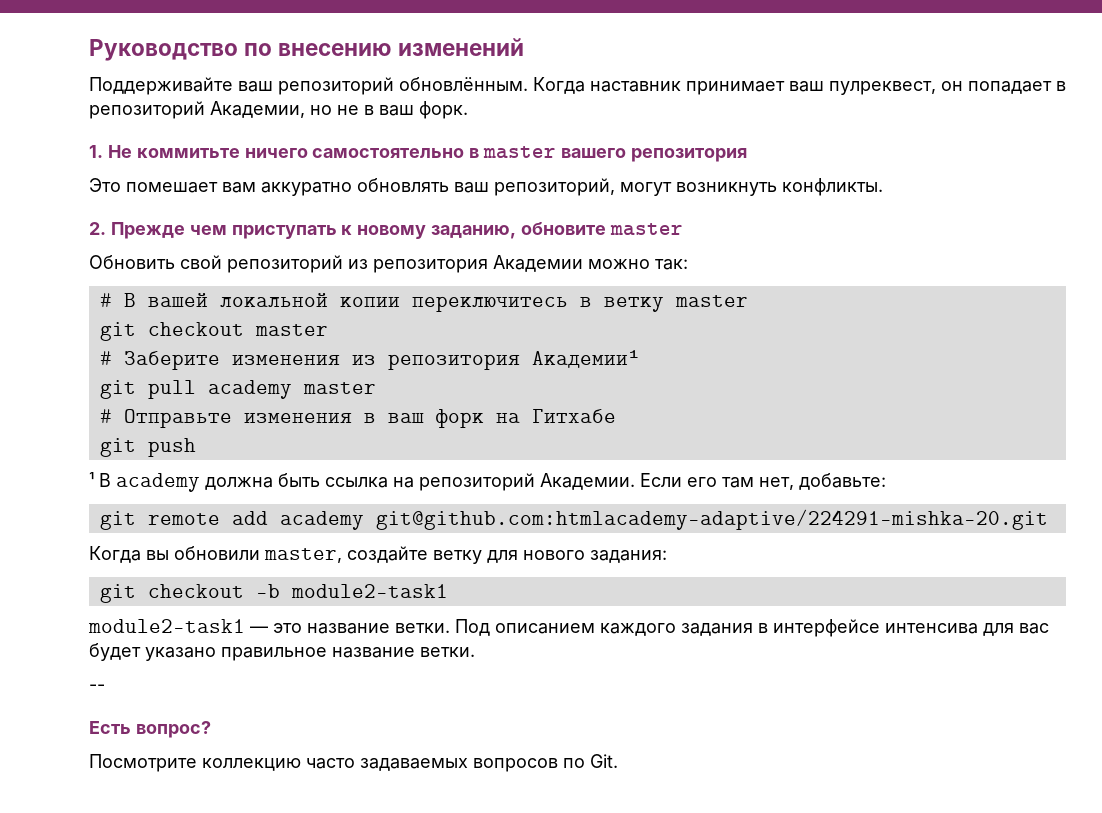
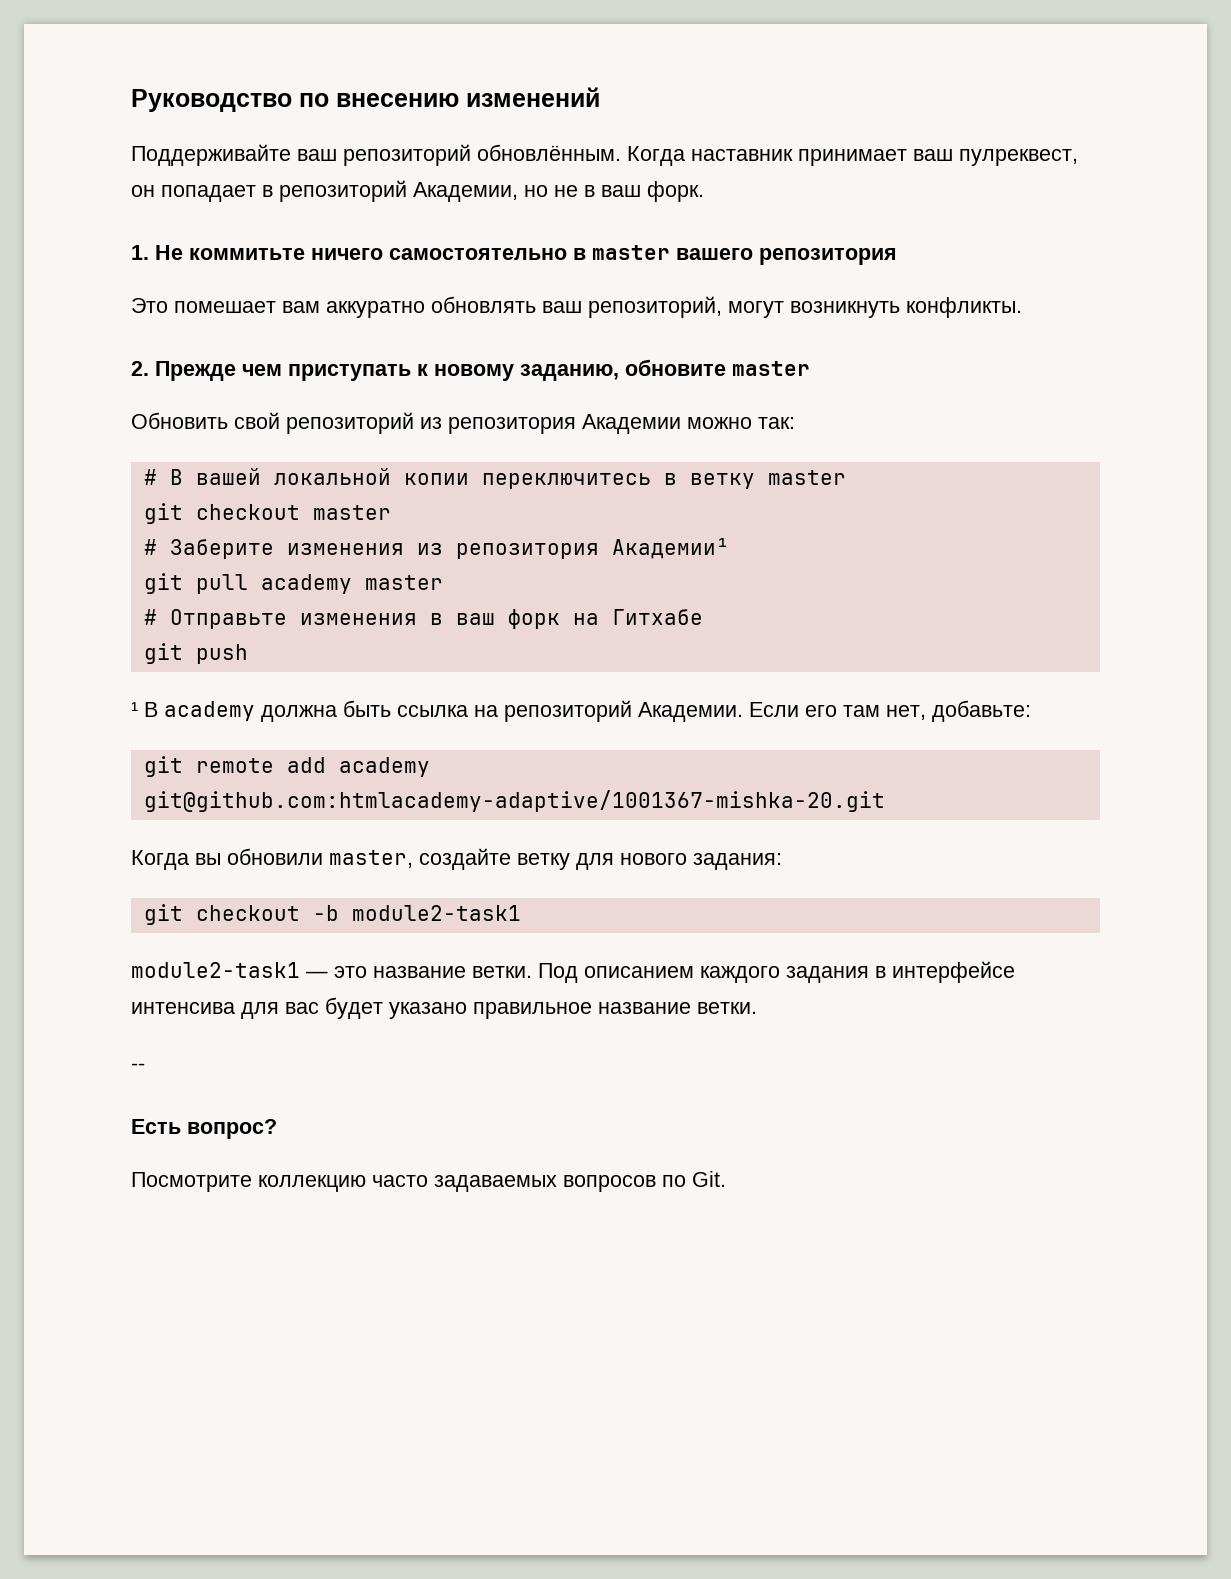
[375,509,1048,530] git@github.com:htmlacademy-adaptive/224291-mishka-20.git -> [143,790,885,812] git@github.com:htmlacademy-adaptive/1001367-mishka-20.git

